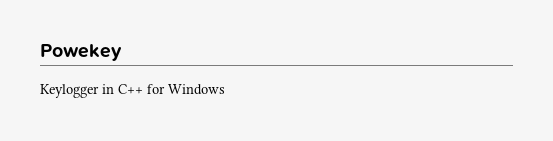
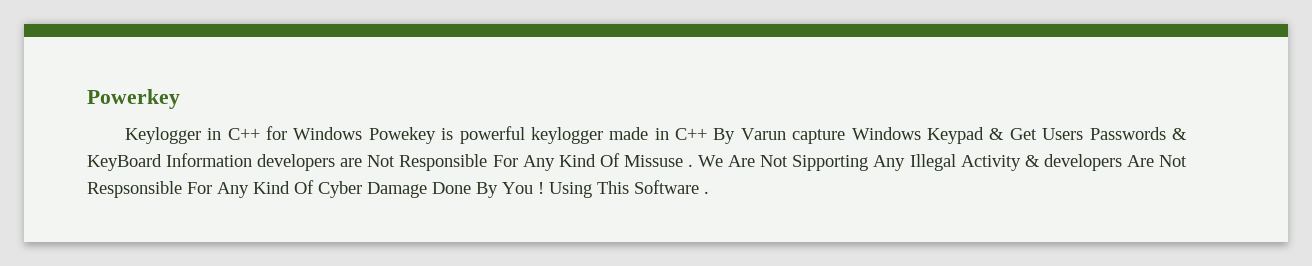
[40,44,122,61] Powekey -> [87,89,180,109] Powerkey
(225, 89) none -> [368,126,1187,144] [87,153,1187,171] [87,180,709,198] Powekey is powerful keylogger made in C++ By Varun capture Windows Keypad & Get Users Passwords & KeyBoard Information developers are Not Responsible For Any Kind Of Missuse . We Are Not Sipporting Any Illegal Activity & developers Are Not Respsonsible For Any Kind Of Cyber Damage Done By You ! Using This Software .

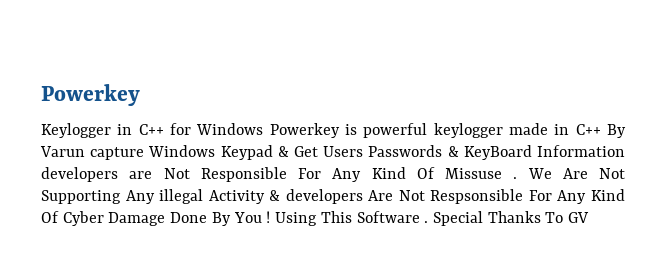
[368,127,436,144] Powekey -> [269,123,340,138] Powerkey
[792,154,956,171] Sipporting Any Illegal -> [41,189,204,204] Supporting Any illegal
(709, 192) none -> [432,211,590,226] Special Thanks To GV

